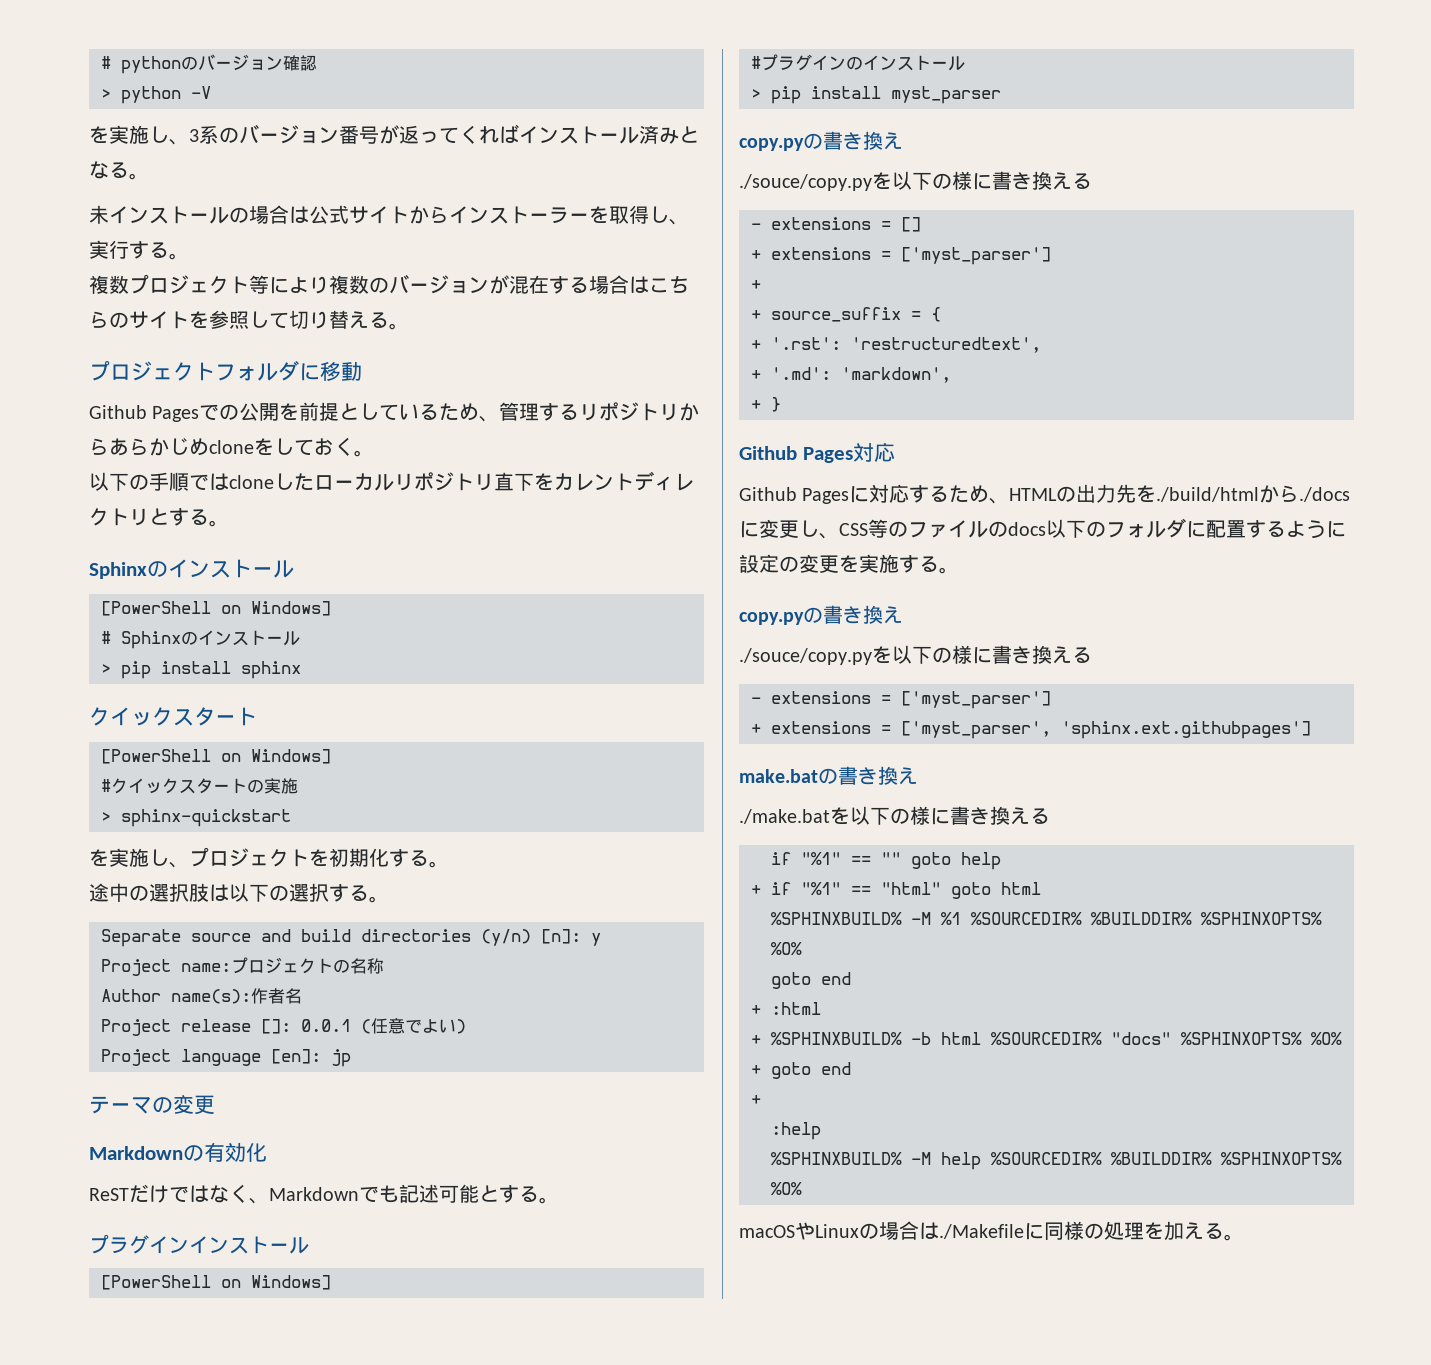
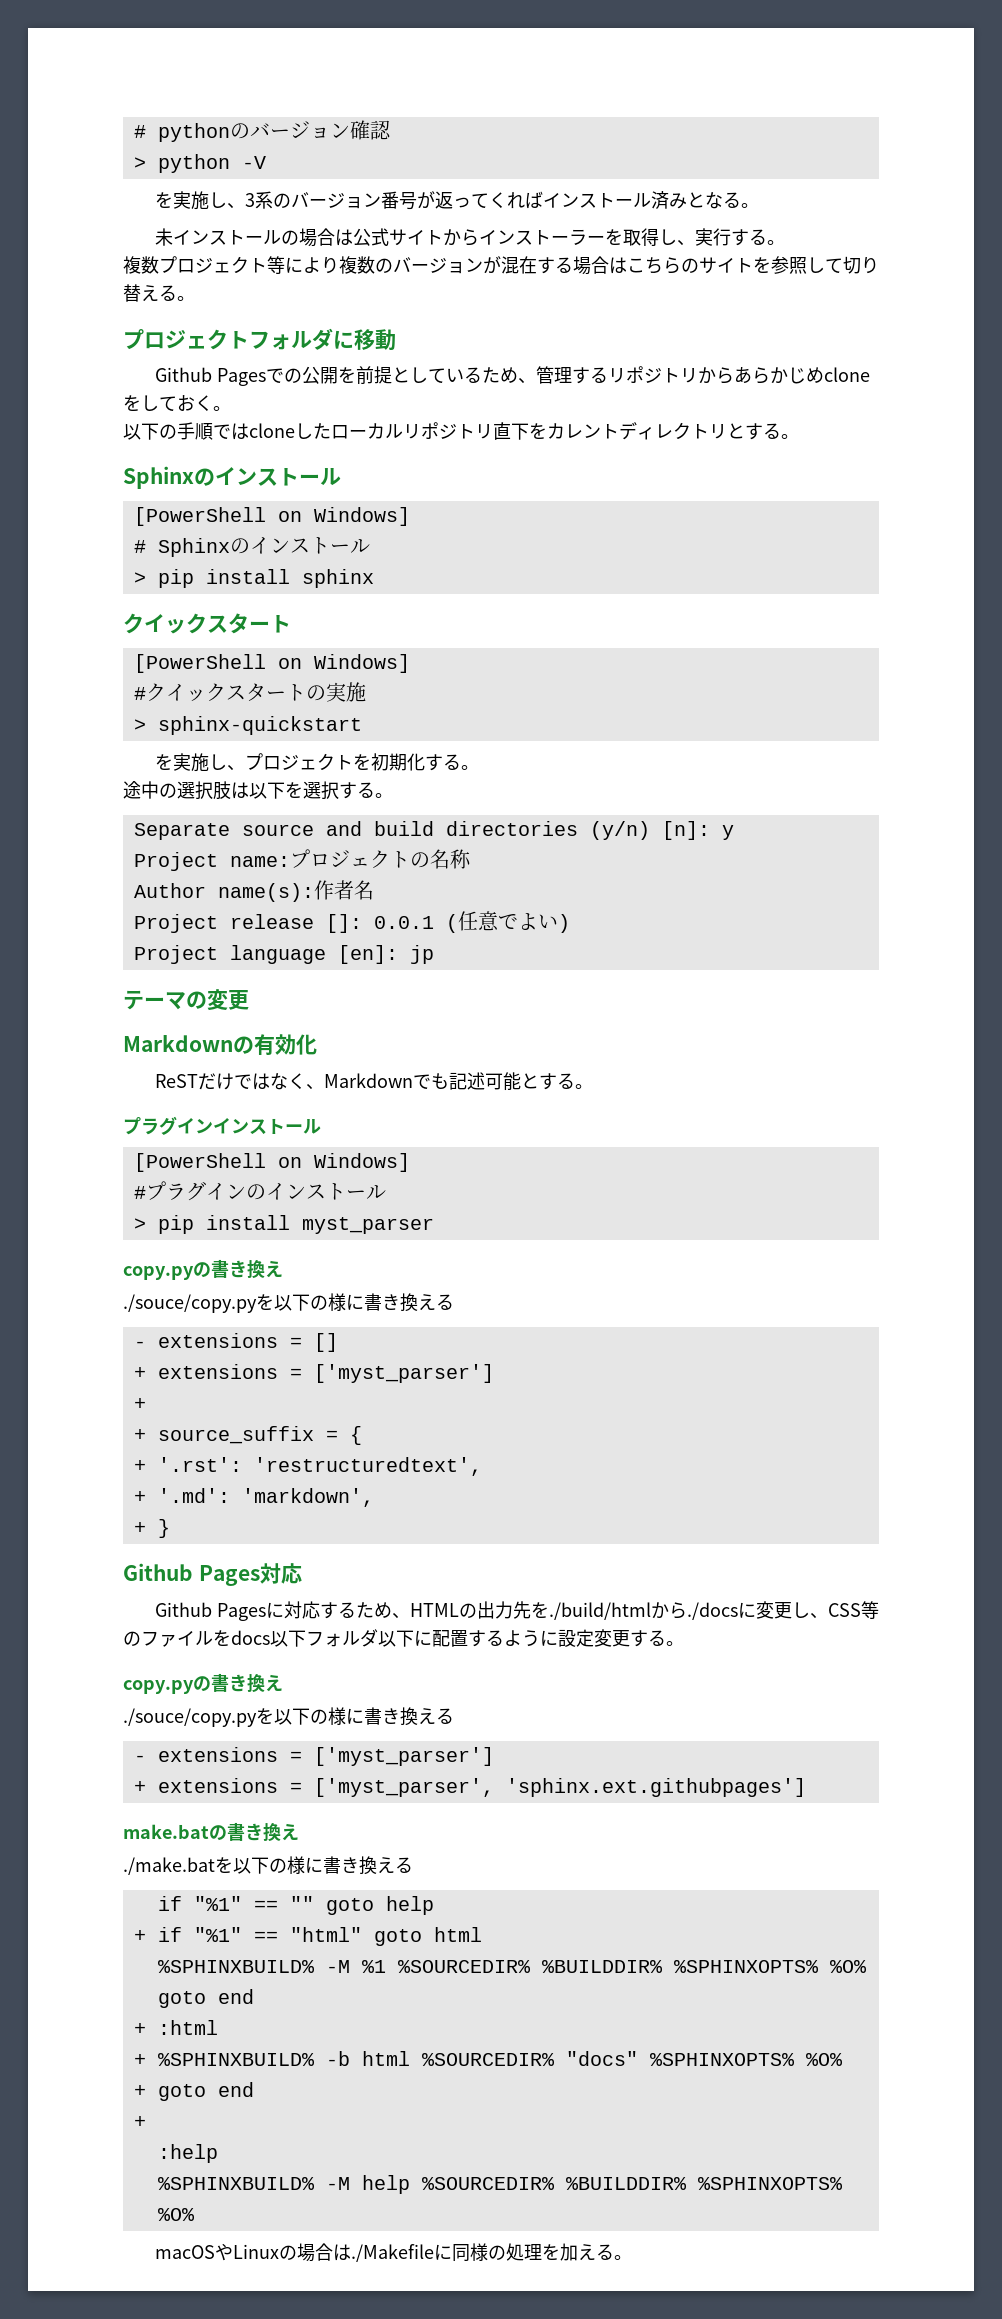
[269,885,289,901] の -> [285,782,303,798] を
[988,521,1008,537] の -> [213,1630,231,1646] を
[1086,518,1186,538] のフォルダ -> [306,1629,414,1647] フォルダ以下
[779,554,899,573] の変更を実施 -> [594,1629,630,1647] 変更

